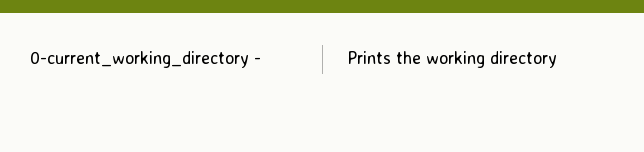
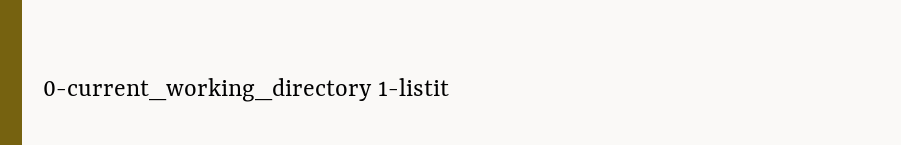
[254,51,557,68] - Prints the working directory -> [378,78,450,96] 1-listit

